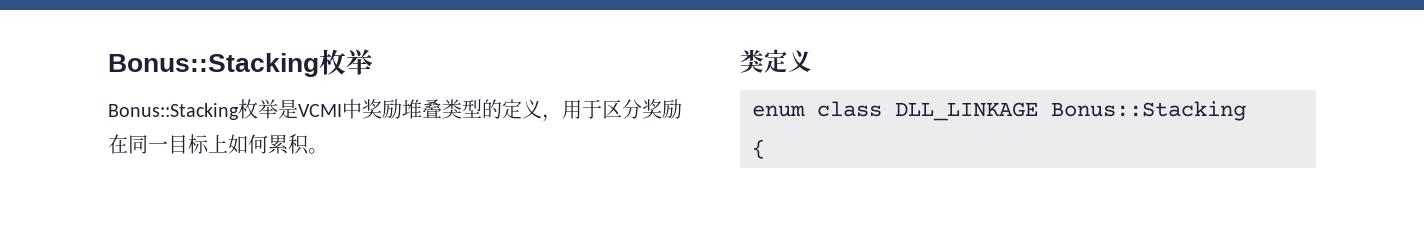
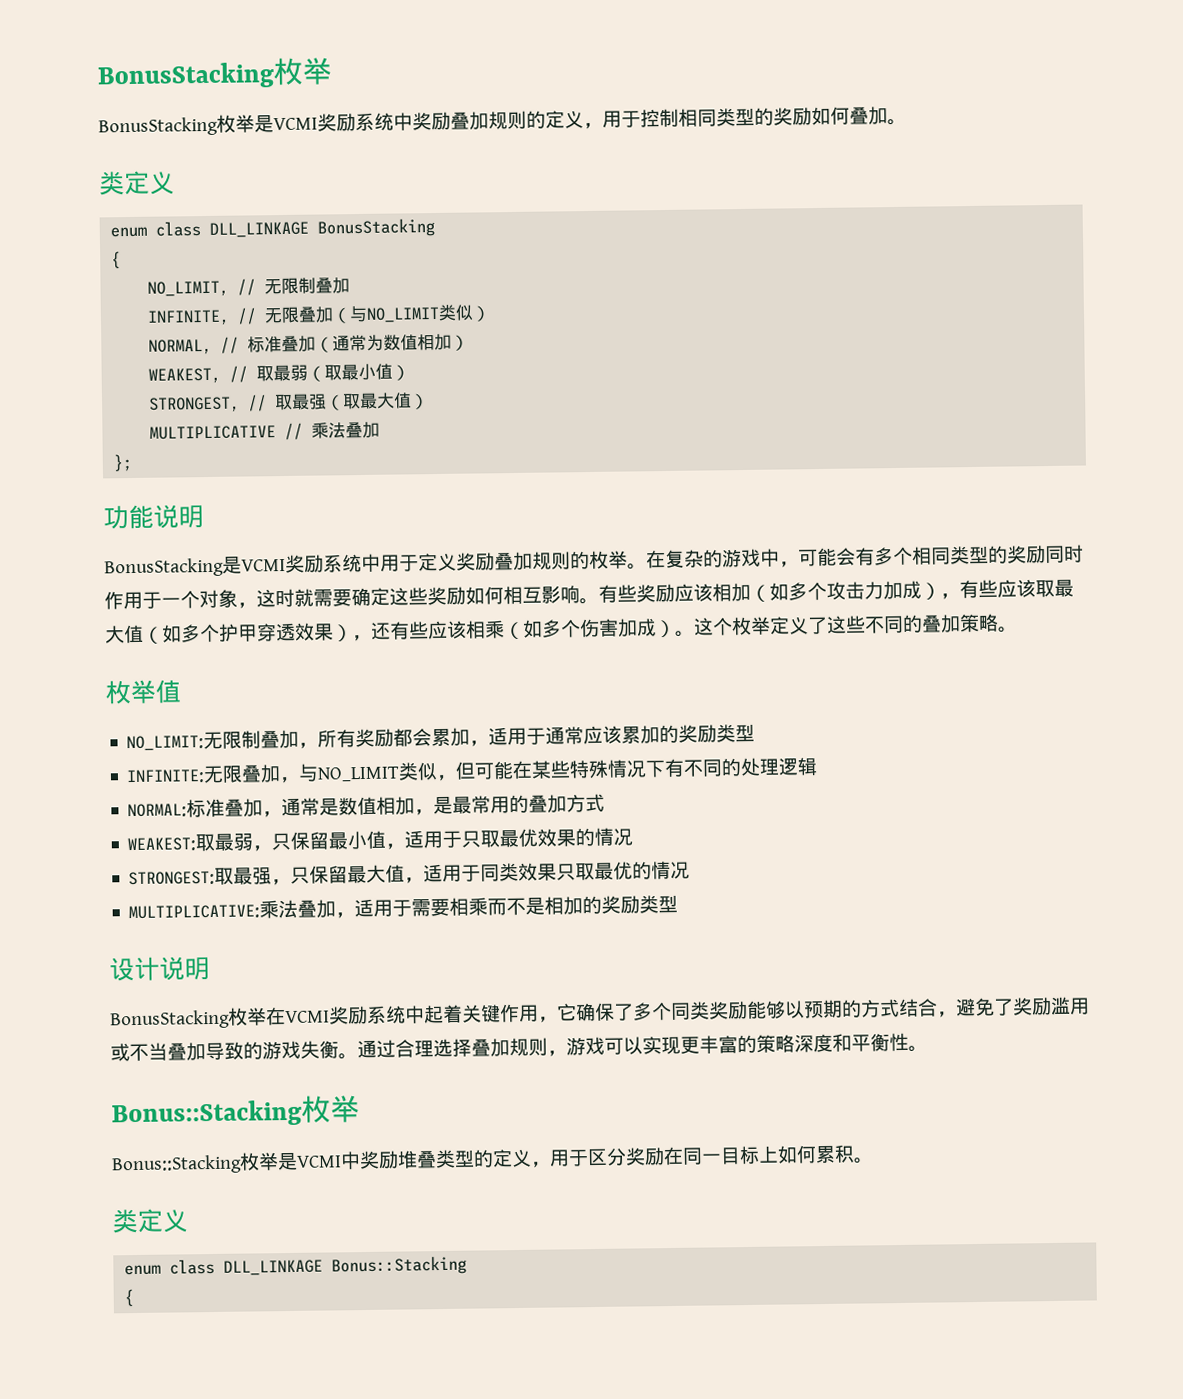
(108, 65) none -> [97,57,332,90] [98,106,907,137] [99,170,175,196] [110,217,436,238] [111,251,122,269] [147,277,351,297] [147,304,492,326] [148,333,470,355] [148,363,411,384] [149,392,430,413] [149,421,381,440] [113,453,133,472] [103,504,204,530] [104,544,1084,578] [104,579,1074,610] [104,613,1018,644] [105,679,182,705] [126,723,756,752] [126,757,819,784] [127,793,606,818] [127,827,634,852] [128,860,691,886] [128,894,679,920] [109,956,210,982] [110,996,1090,1030] [110,1032,928,1062] BonusStacking枚举 // BonusStacking枚举是VCMI奖励系统中奖励叠加规则的定义，用于控制相同类型的奖励如何叠加。 // 类定义 // enum class DLL_LINKAGE BonusStacking // { // NO_LIMIT, // 无限制叠加 // INFINITE, // 无限叠加（与NO_LIMIT类似） // NORMAL, // 标准叠加（通常为数值相加） // WEAKEST, // 取最弱（取最小值） // STRONGEST, // 取最强（取最大值） // MULTIPLICATIVE // 乘法叠加 // }; // 功能说明 // BonusStacking是VCMI奖励系统中用于定义奖励叠加规则的枚举。在复杂的游戏中，可能会有多个相同类型的奖励同时作用于一个对象，这时就需要确定这些奖励如何相互影响。有些奖励应该相加（如多个攻击力加成），有些应该取最大值（如多个护甲穿透效果），还有些应该相乘（如多个伤害加成）。这个枚举定义了这些不同的叠加策略。 // 枚举值 // NO_LIMIT:无限制叠加，所有奖励都会累加，适用于通常应该累加的奖励类型 // INFINITE:无限叠加，与NO_LIMIT类似，但可能在某些特殊情况下有不同的处理逻辑 // NORMAL:标准叠加，通常是数值相加，是最常用的叠加方式 // WEAKEST:取最弱，只保留最小值，适用于只取最优效果的情况 // STRONGEST:取最强，只保留最大值，适用于同类效果只取最优的情况 // MULTIPLICATIVE:乘法叠加，适用于需要相乘而不是相加的奖励类型 // 设计说明 // BonusStacking枚举在VCMI奖励系统中起着关键作用，它确保了多个同类奖励能够以预期的方式结合，避免了奖励滥用或不当叠加导致的游戏失衡。通过合理选择叠加规则，游戏可以实现更丰富的策略深度和平衡性。 //

